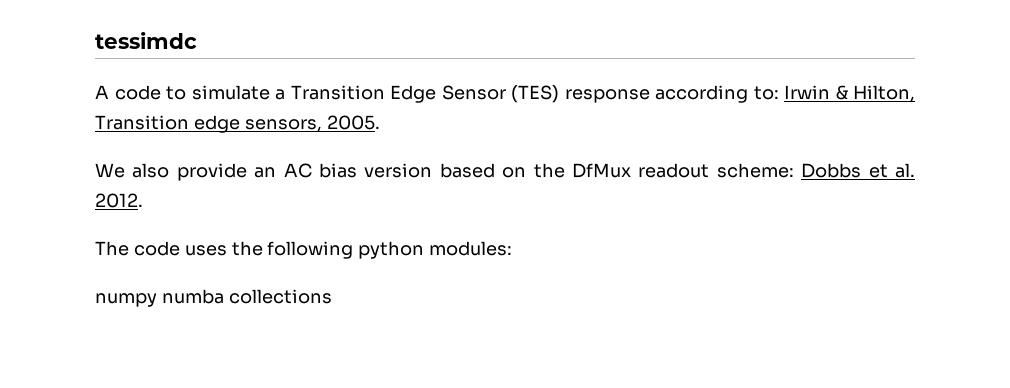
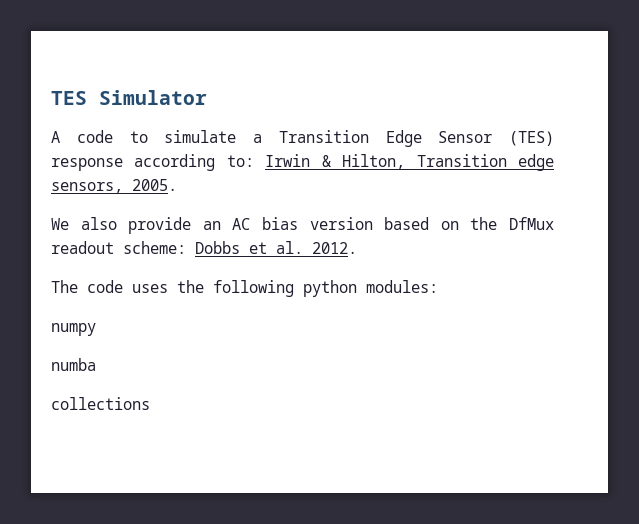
[95,32,197,49] tessimdc -> [51,90,207,105] TES Simulator
(157, 300) none -> (96, 329) //
(224, 296) none -> (96, 364) //

